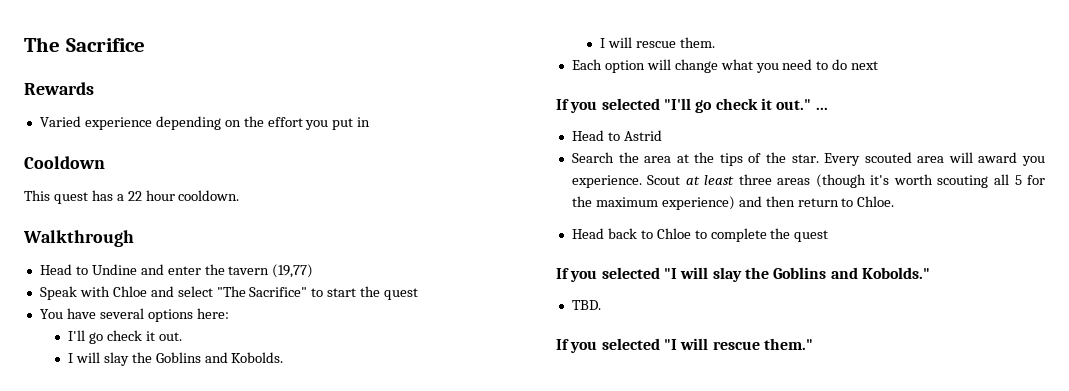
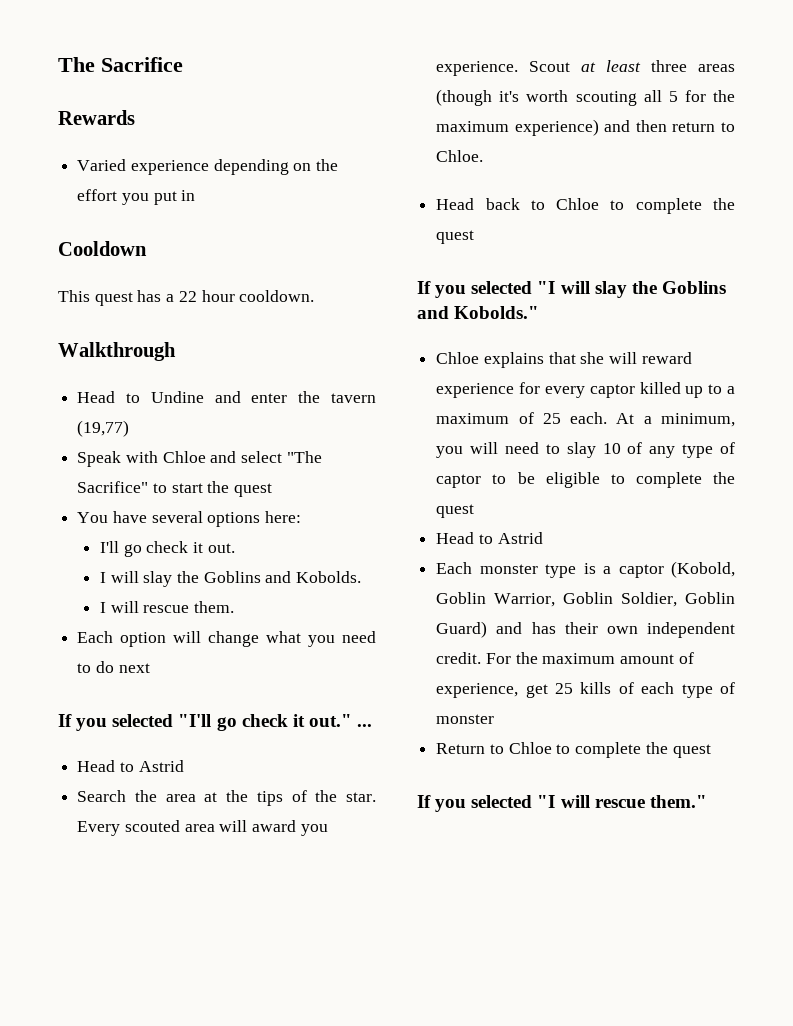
[571,300,601,310] TBD. -> [436,352,692,368] [436,382,735,398] [436,412,735,427] [436,442,735,458] [436,472,735,488] [436,504,475,518] [436,532,543,544] [436,561,735,578] [436,592,735,607] [436,621,735,638] [436,652,694,664] [436,682,735,698] [436,714,495,724] [436,742,711,758] Chloe explains that she will reward experience for every captor killed up to a maximum of 25 each. At a minimum, you will need to slay 10 of any type of captor to be eligible to complete the quest // Head to Astrid // Each monster type is a captor (Kobold, Goblin Warrior, Goblin Soldier, Goblin Guard) and has their own independent credit. For the maximum amount of experience, get 25 kills of each type of monster // Return to Chloe to complete the quest

